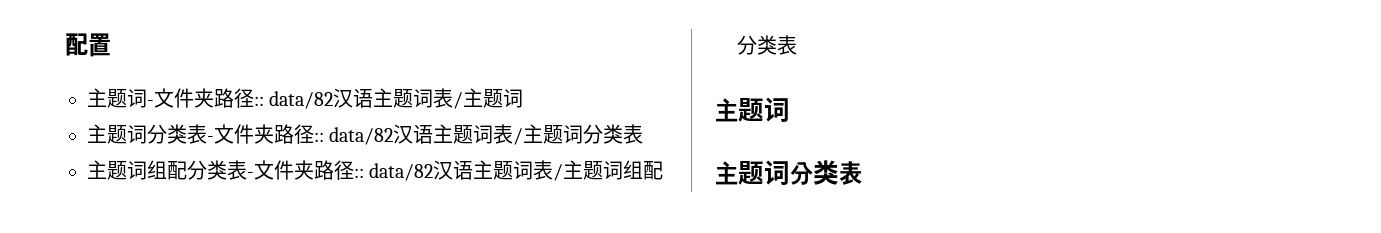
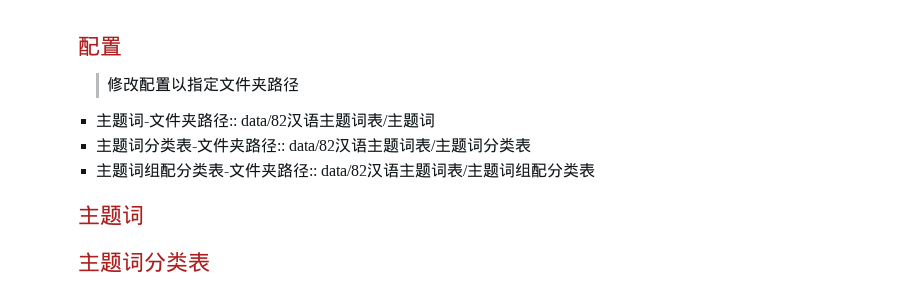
[65,33,111,57] 配置 -> [78,36,122,56] [107,76,300,92] 配置 // 修改配置以指定文件夹路径

